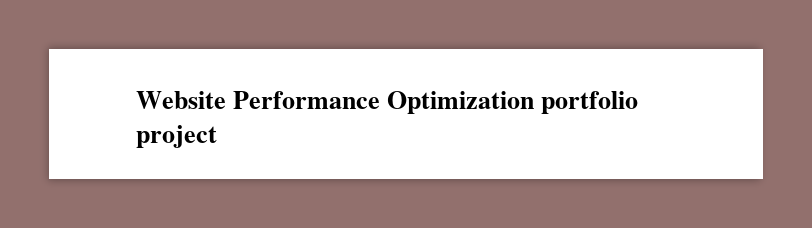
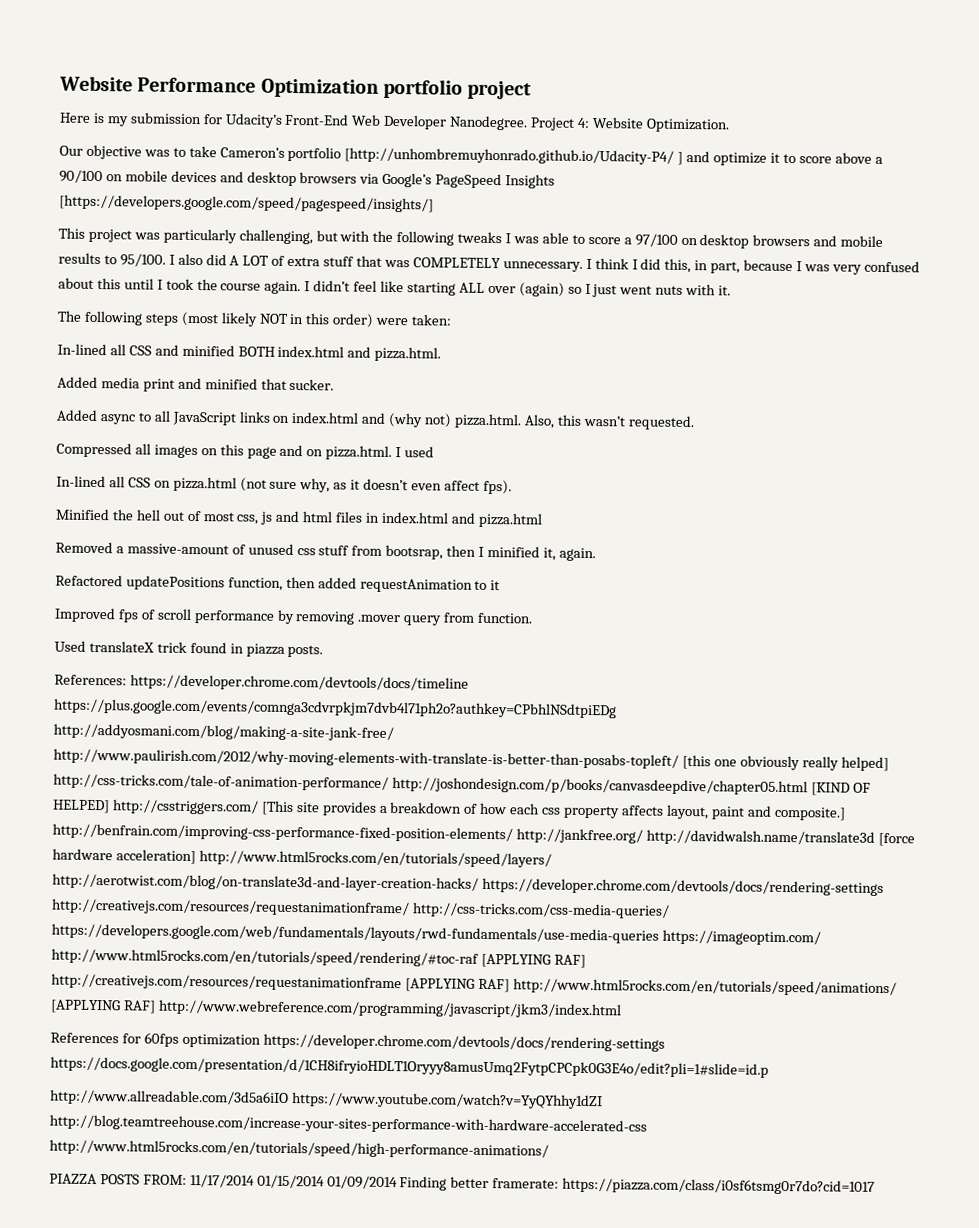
(217, 136) none -> [59,112,730,133] [59,144,883,166] [59,169,556,189] [59,194,434,213] [58,227,884,249] [58,252,920,275] [58,277,732,298] [57,310,453,328] [57,343,442,362] [57,376,335,392] [56,409,695,431] [56,442,435,461] [56,475,512,495] [55,508,543,528] [55,541,596,562] [55,574,501,593] [54,607,534,626] [54,640,324,658] [54,674,469,692] [53,698,617,719] [53,723,394,742] [53,748,889,772] [53,773,871,796] [52,799,846,821] [52,823,915,847] [52,848,552,868] [52,873,884,896] [51,898,670,919] [51,923,821,946] [51,948,586,968] [51,973,897,997] [50,999,622,1019] [50,1032,665,1052] [50,1056,769,1078] [50,1089,603,1110] [49,1114,647,1135] [49,1139,549,1159] [49,1173,876,1195] // Here is my submission for Udacity’s Front-End Web Developer Nanodegree. Project 4: Website Optimization. // Our objective was to take Cameron’s portfolio [http://unhombremuyhonrado.github.io/Udacity-P4/ ] and optimize it to score above a 90/100 on mobile devices and desktop browsers via Google’s PageSpeed Insights [https://developers.google.com/speed/pagespeed/insights/] // This project was particularly challenging, but with the following tweaks I was able to score a 97/100 on desktop browsers and mobile results to 95/100. I also did A LOT of extra stuff that was COMPLETELY unnecessary. I think I did this, in part, because I was very confused about this until I took the course again. I didn’t feel like starting ALL over (again) so I just went nuts with it. // The following steps (most likely NOT in this order) were taken: // In-lined all CSS and minified BOTH index.html and pizza.html. // Added media print and minified that sucker. // Added async to all JavaScript links on index.html and (why not) pizza.html. Also, this wasn’t requested. // Compressed all images on this page and on pizza.html. I used // In-lined all CSS on pizza.html (not sure why, as it doesn’t even affect fps). // Minified the hell out of most css, js and html files in index.html and pizza.html // Removed a massive-amount of unused css stuff from bootsrap, then I minified it, again. // Refactored updatePositions function, then added requestAnimation to it // Improved fps of scroll performance by removing .mover query from function. // Used translateX trick found in piazza posts. // References: https://developer.chrome.com/devtools/docs/timeline https://plus.google.com/events/comnga3cdvrpkjm7dvb4l71ph2o?authkey=CPbhlNSdtpiEDg http://addyosmani.com/blog/making-a-site-jank-free/ http://www.paulirish.com/2012/why-moving-elements-with-translate-is-better-than-posabs-topleft/ [this one obviously really helped] http://css-tricks.com/tale-of-animation-performance/ http://joshondesign.com/p/books/canvasdeepdive/chapter05.html [KIND OF HELPED] http://csstriggers.com/ [This site provides a breakdown of how each css property affects layout, paint and composite.] http://benfrain.com/improving-css-performance-fixed-position-elements/ http://jankfree.org/ http://davidwalsh.name/translate3d [force hardware acceleration] http://www.html5rocks.com/en/tutorials/speed/layers/ http://aerotwist.com/blog/on-translate3d-and-layer-creation-hacks/ https://developer.chrome.com/devtools/docs/rendering-settings http://creativejs.com/resources/requestanimationframe/ http://css-tricks.com/css-media-queries/ https://developers.google.com/web/fundamentals/layouts/rwd-fundamentals/use-media-queries https://imageoptim.com/ http://www.html5rocks.com/en/tutorials/speed/rendering/#toc-raf [APPLYING RAF] http://creativejs.com/resources/requestanimationframe [APPLYING RAF] http://www.html5rocks.com/en/tutorials/speed/animations/ [APPLYING RAF] http://www.webreference.com/programming/javascript/jkm3/index.html // References for 60fps optimization https://developer.chrome.com/devtools/docs/rendering-settings https://docs.google.com/presentation/d/1CH8ifryioHDLT1Oryyy8amusUmq2FytpCPCpk0G3E4o/edit?pli=1#slide=id.p // http://www.allreadable.com/3d5a6iIO https://www.youtube.com/watch?v=YyQYhhy1dZI http://blog.teamtreehouse.com/increase-your-sites-performance-with-hardware-accelerated-css http://www.html5rocks.com/en/tutorials/speed/high-performance-animations/ // PIAZZA POSTS FROM: 11/17/2014 01/15/2014 01/09/2014 Finding better framerate: https://piazza.com/class/i0sf6tsmg0r7do?cid=1017

